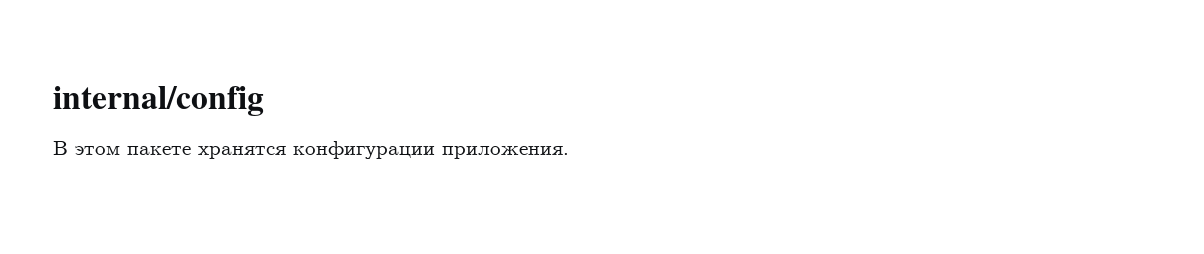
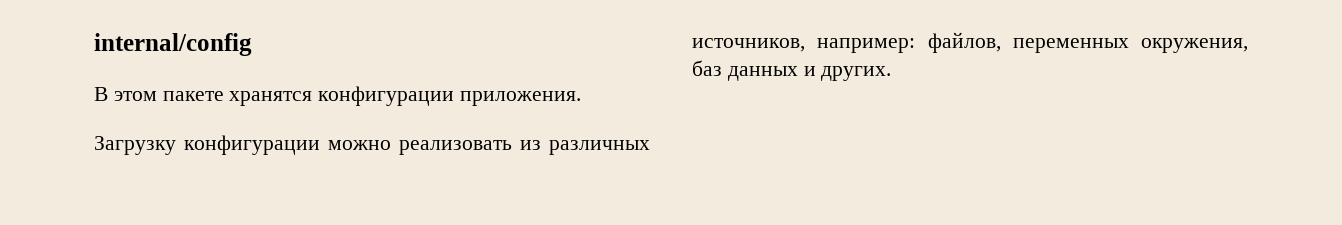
(569, 152) none -> [94,135,650,155] [692,32,1248,53] [692,60,892,81] // Загрузку конфигурации можно реализовать из различных источников, например: файлов, переменных окружения, баз данных и других.

